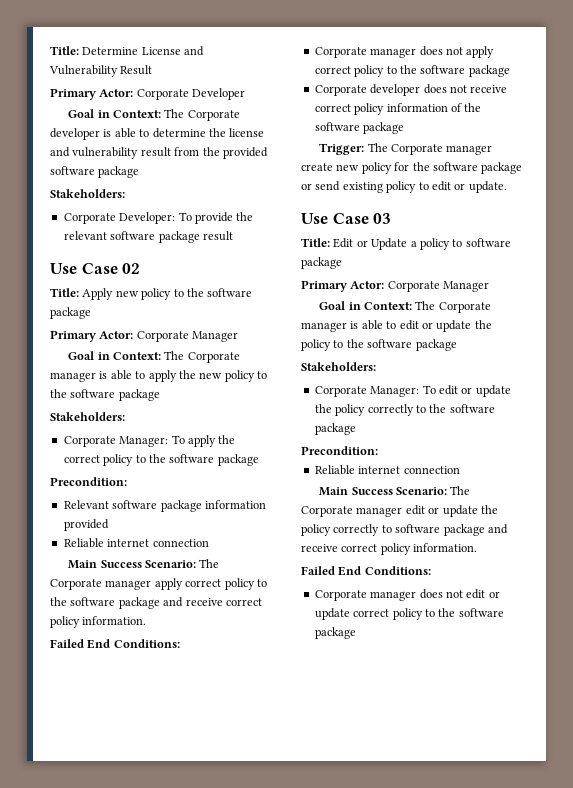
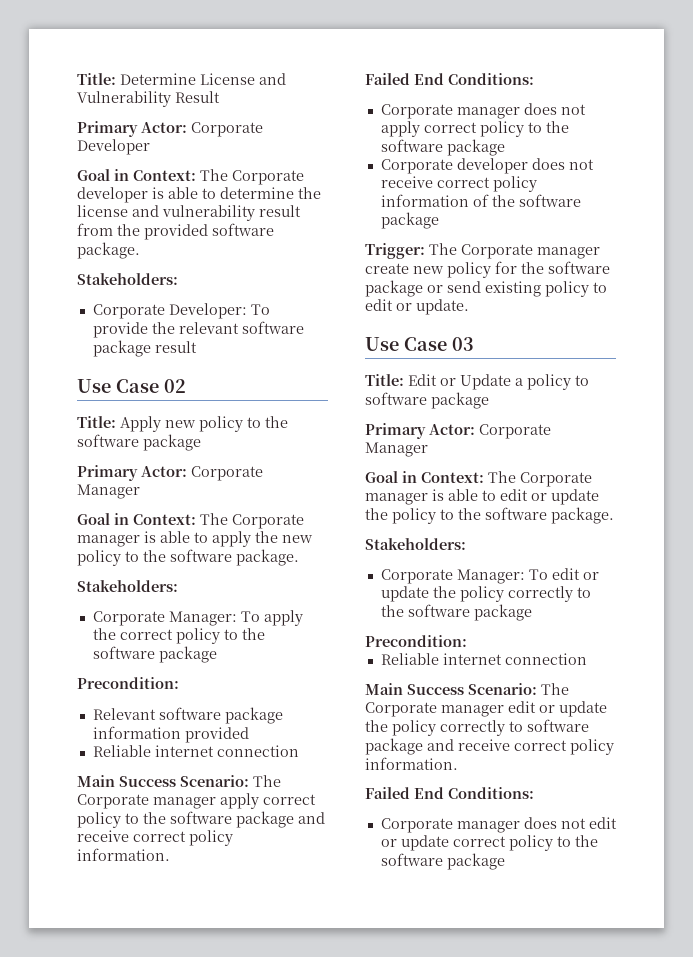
[98,166,140,178] package -> [77,242,140,259] package.
[118,389,160,401] package -> [236,549,299,566] package.
[415,339,457,351] package -> [551,507,614,524] package.

